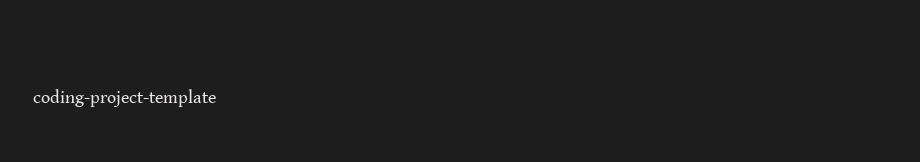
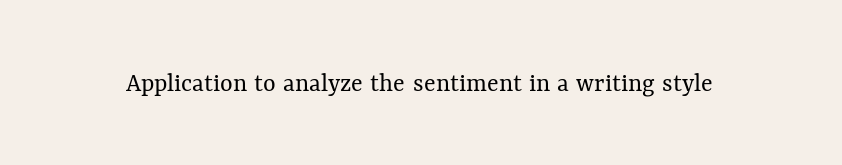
[33,89,216,107] coding-project-template -> [126,73,714,97] Application to analyze the sentiment in a writing style

